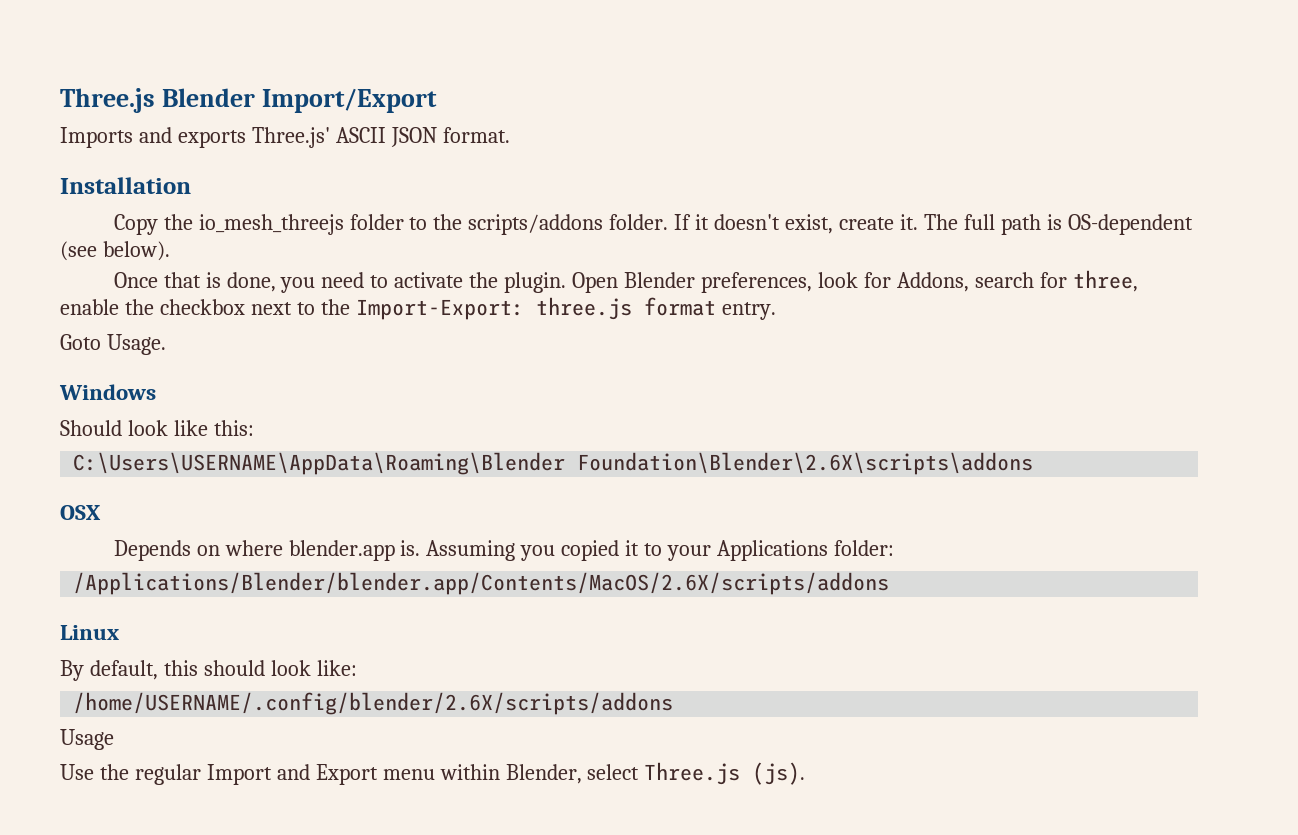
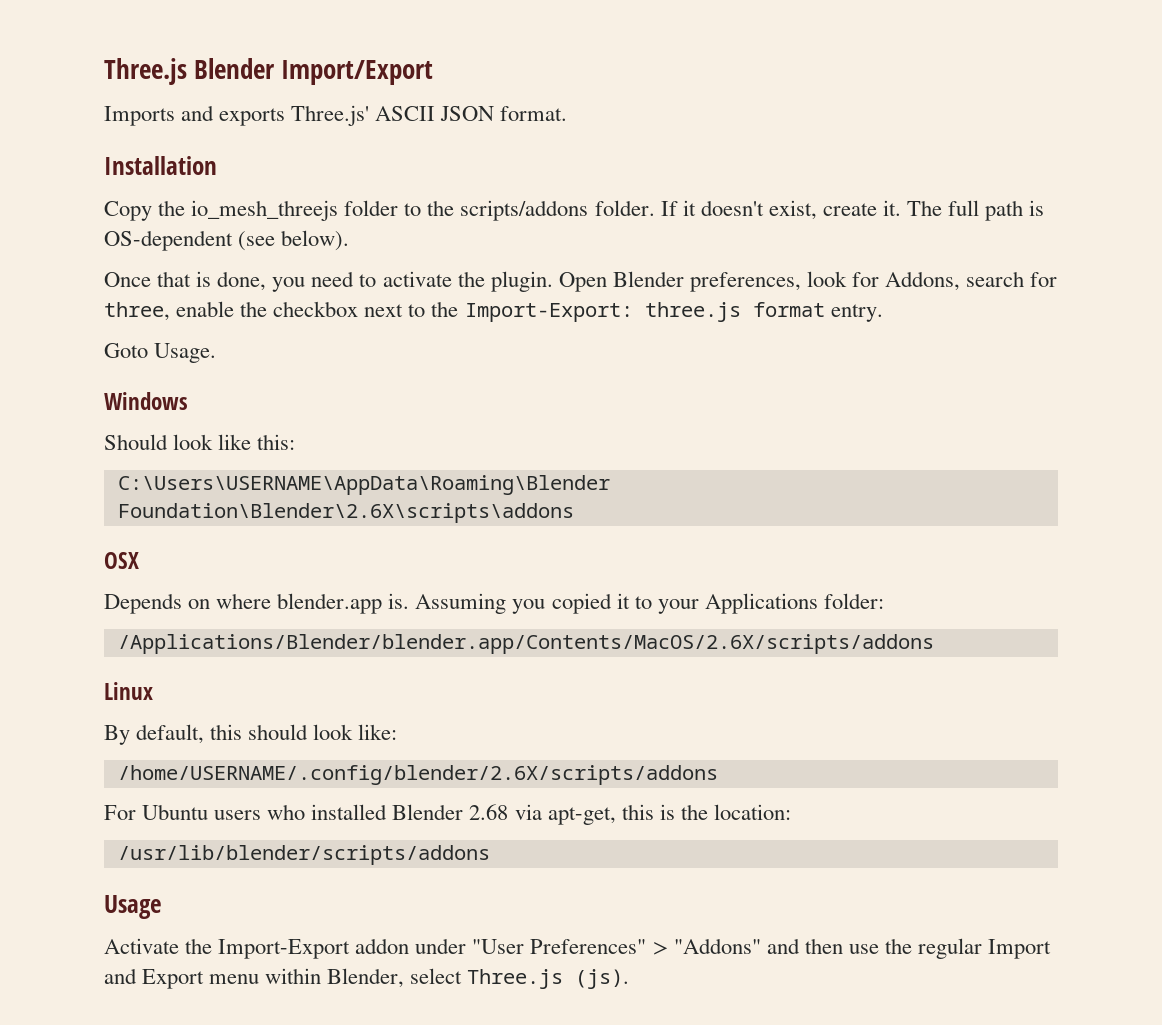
[60,729,114,750] [60,764,94,780] Usage // Use -> [104,804,791,825] [117,845,490,865] [104,895,162,919] [104,938,879,959] For Ubuntu users who installed Blender 2.68 via apt-get, this is the location: // /usr/lib/blender/scripts/addons // Usage // Activate the Import-Export addon under "User Preferences" > "Addons" and then use

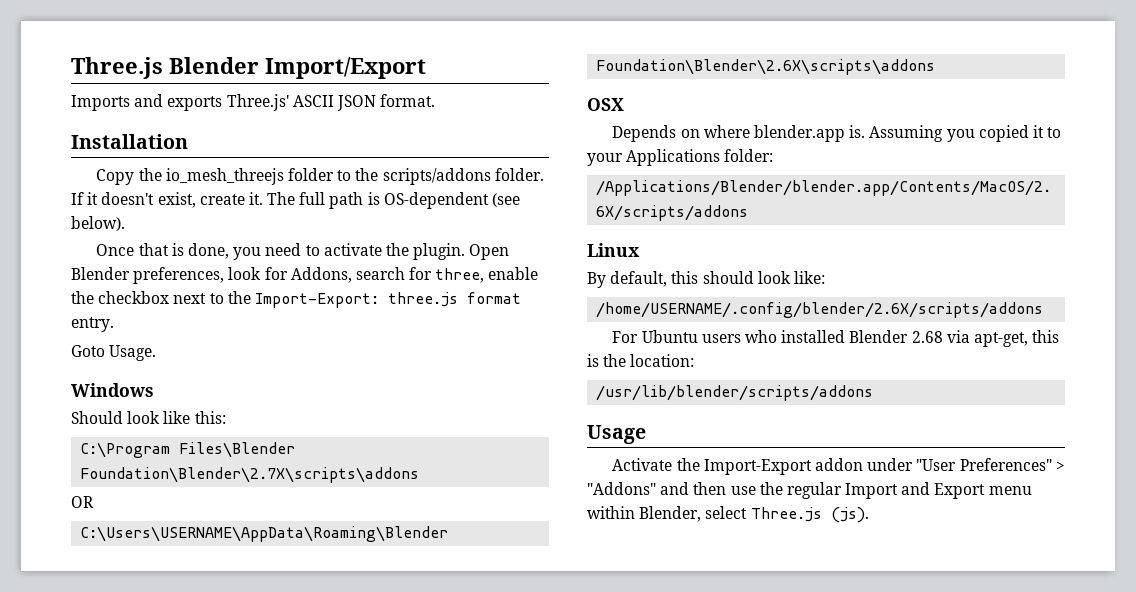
(296, 442) none -> [80,442,296,458] [80,467,420,483] [71,496,94,508] // C:\Program Files\Blender Foundation\Blender\2.7X\scripts\addons // OR

